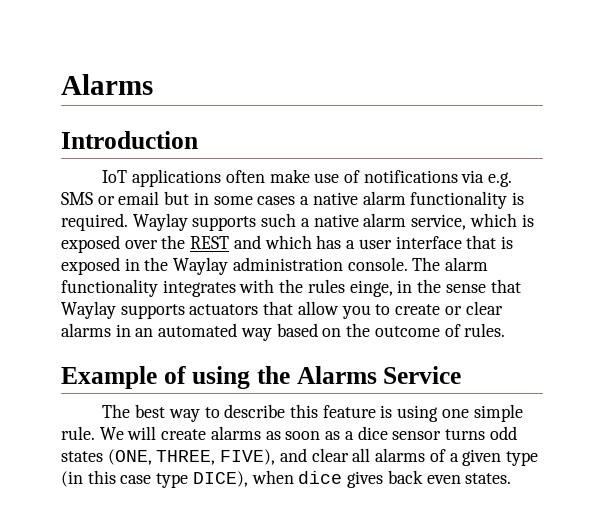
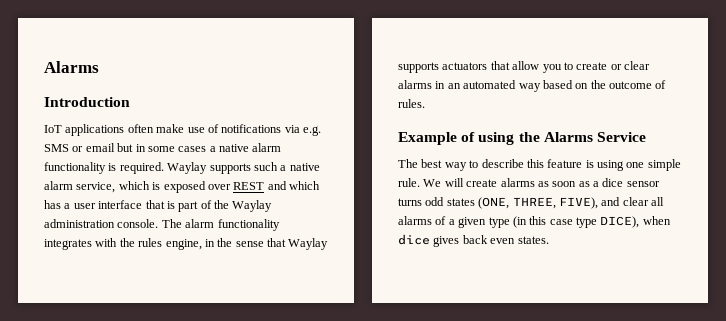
[161,235,186,249] the -> (231, 187) none
[61,257,140,275] exposed in -> [178,200,212,212] part of
[349,280,393,297] einge, -> [165,239,202,250] engine,

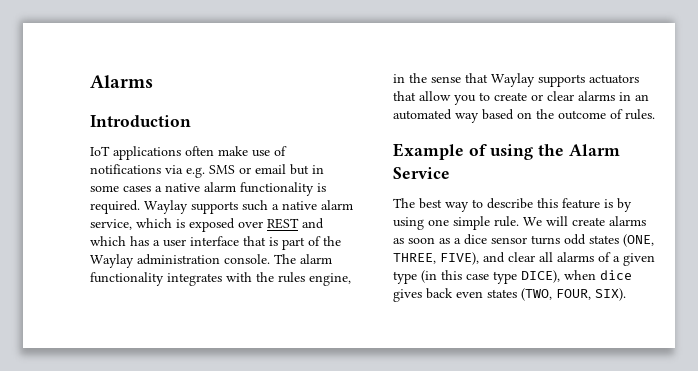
[543,132,593,142] Alarms -> [568,144,620,156] Alarm
(594, 164) none -> [617,198,632,212] by
[517,236,549,244] states. -> [487,288,626,301] states (TWO, FOUR, SIX).

